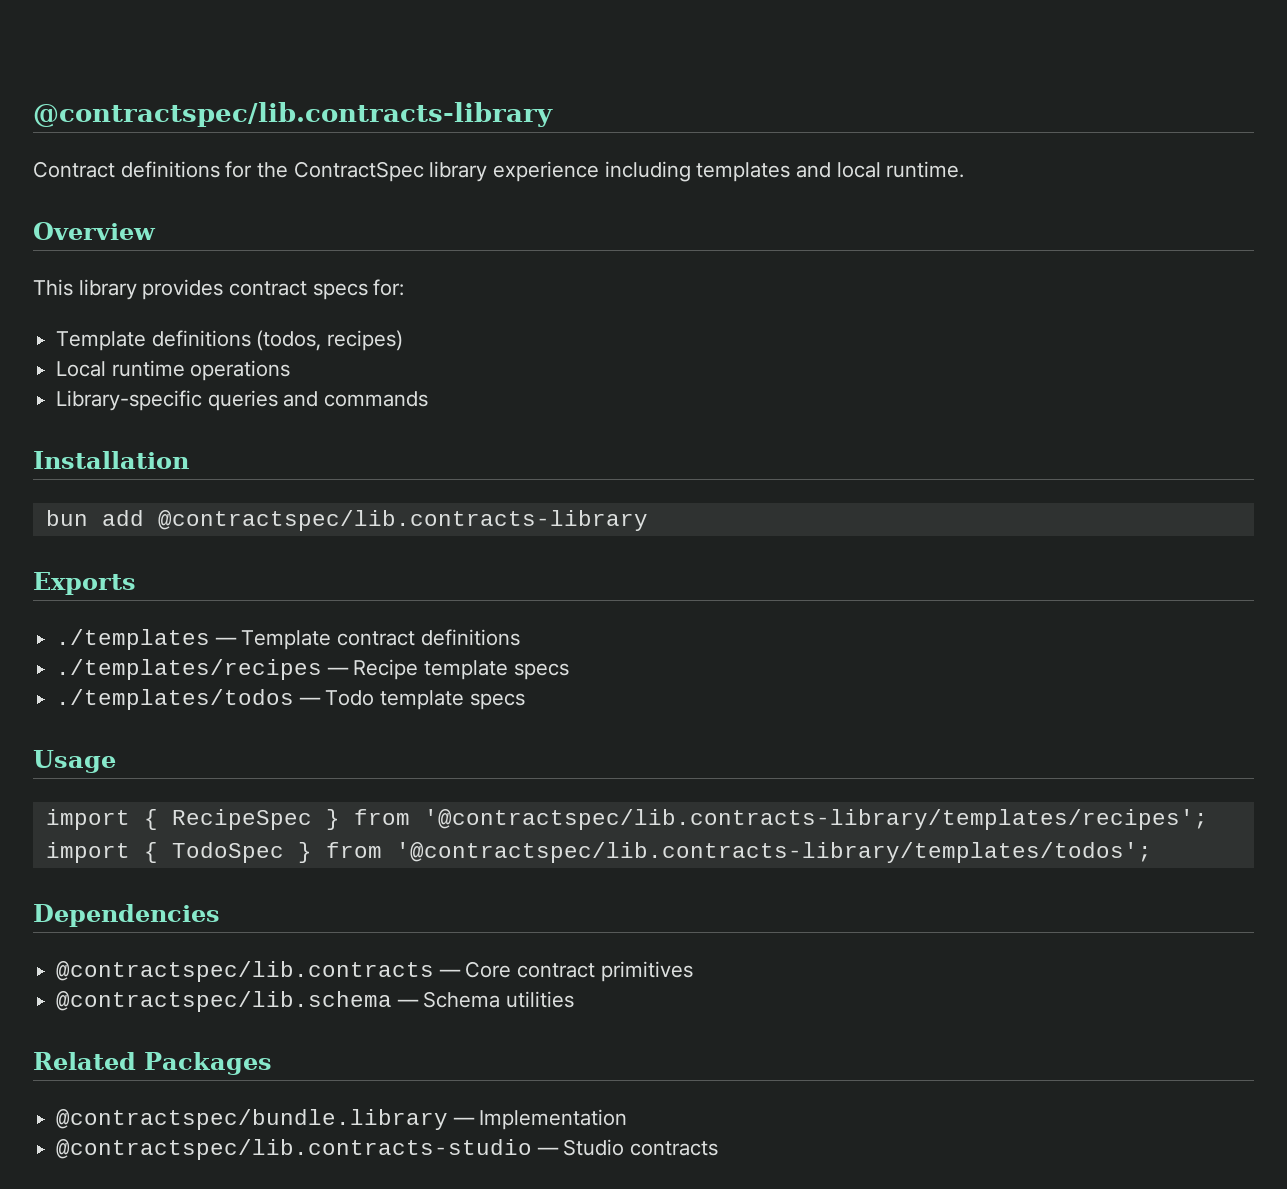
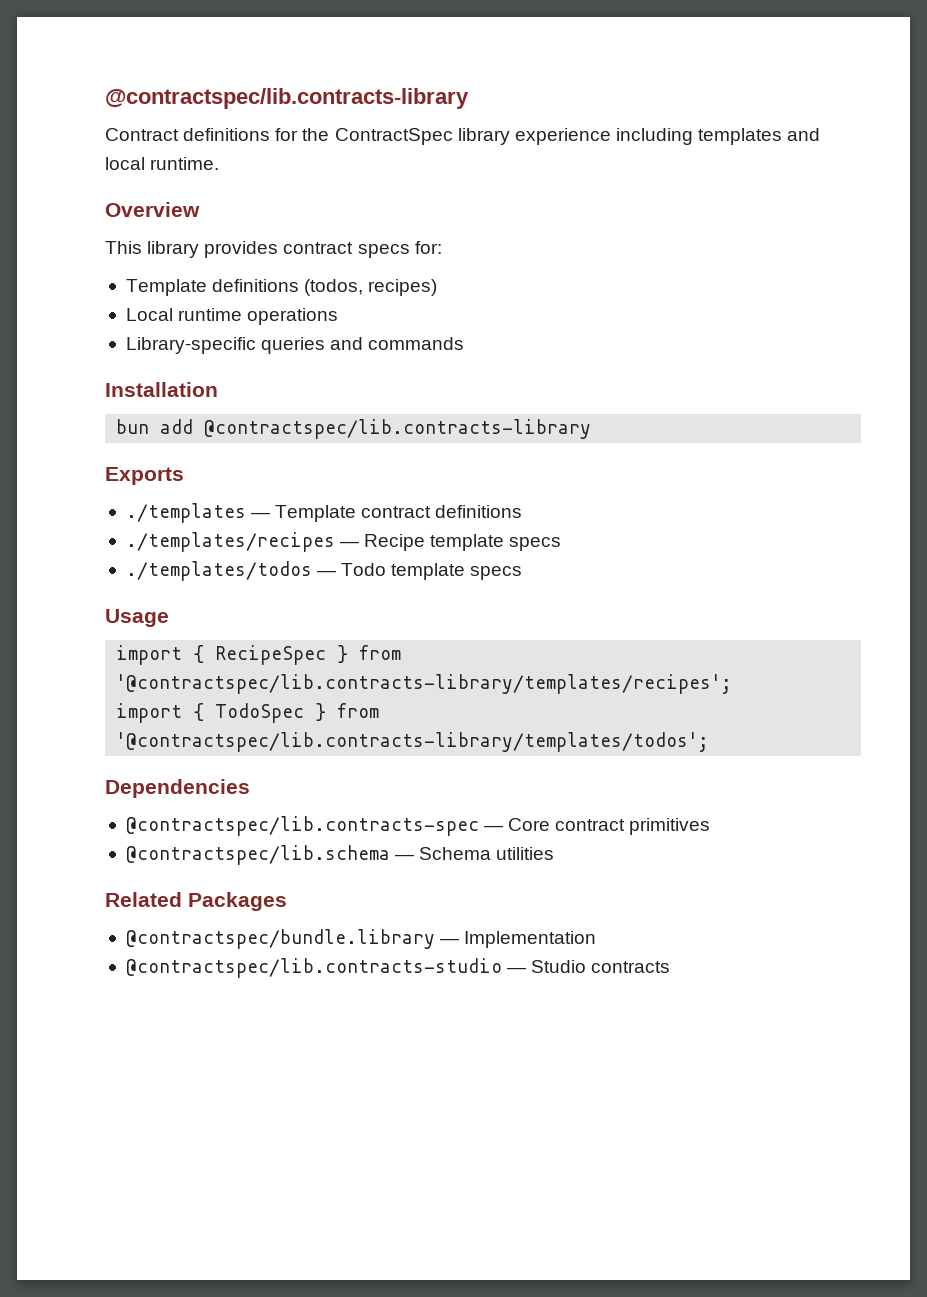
[56,961,435,982] @contractspec/lib.contracts -> [125,816,479,836] @contractspec/lib.contracts-spec

